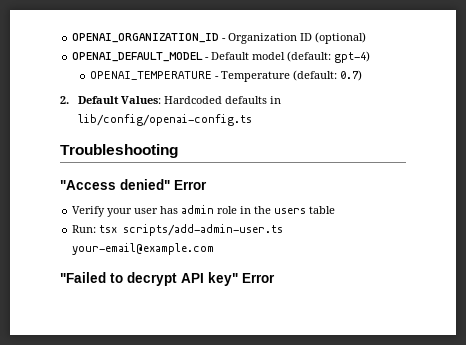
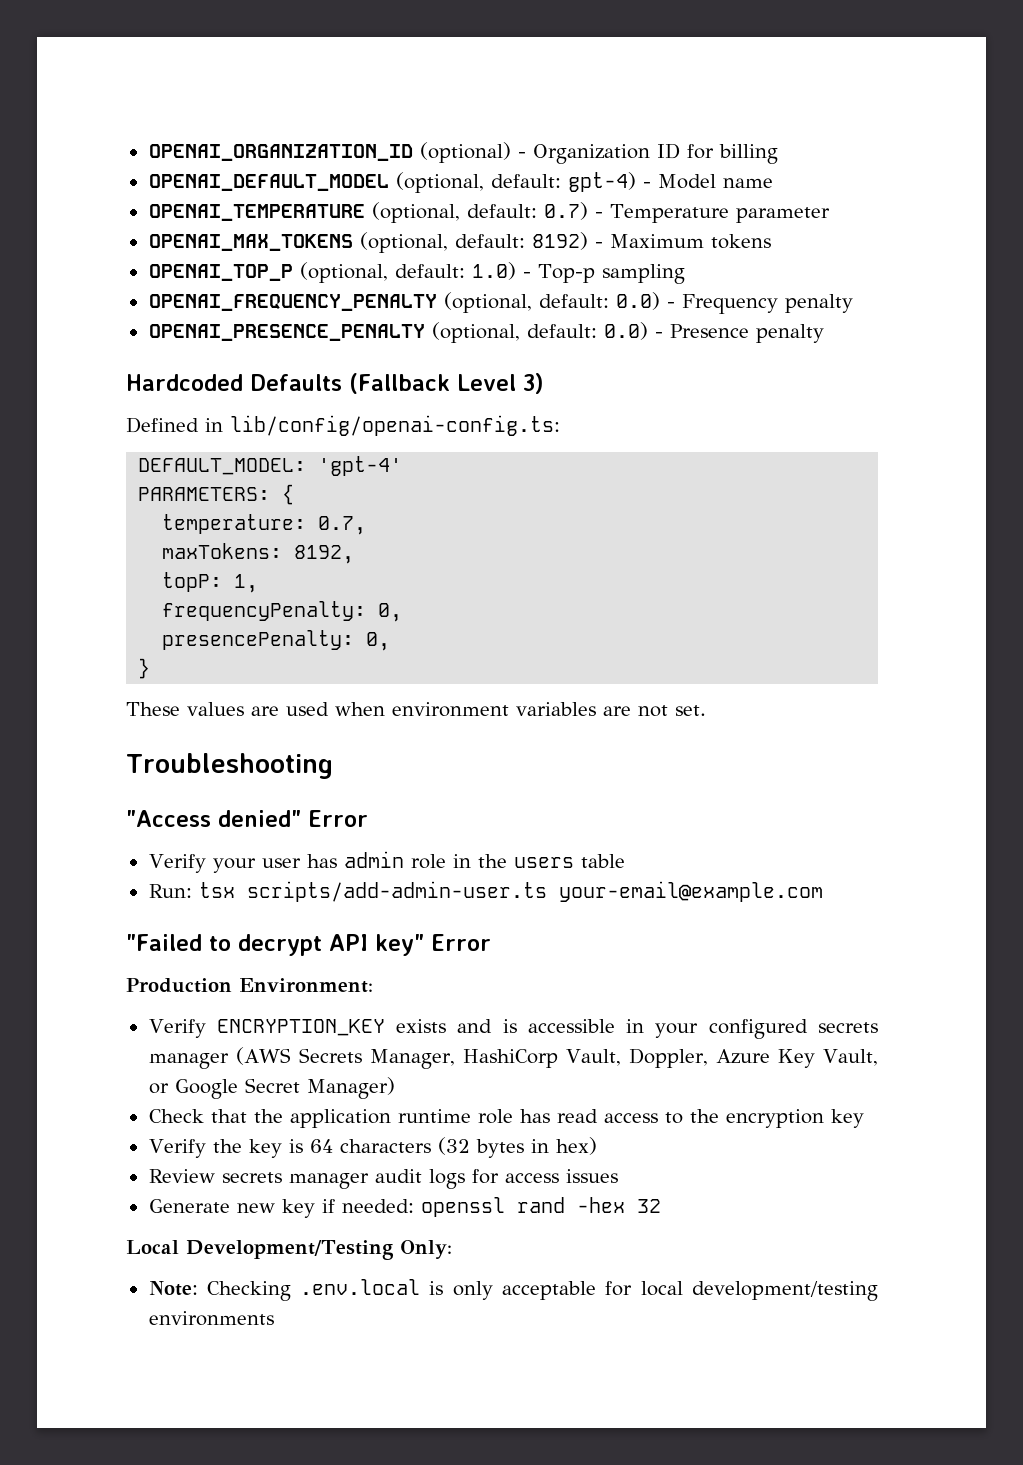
(220, 38) none -> [419,142,511,163] (optional)
[315,32,367,44] (optional) -> [686,144,778,164] for billing
[205,51,371,63] [90,70,363,82] [60,96,282,104] [78,114,253,126] - Default model (default: gpt-4) // OPENAI_TEMPERATURE - Temperature (default: 0.7) // 2. Default Values: Hardcoded defaults in lib/config/openai-config.ts -> [395,172,773,193] [148,202,830,223] [148,232,771,253] [148,262,685,284] [148,292,853,314] [148,322,824,343] [126,373,544,394] [126,415,560,436] [138,456,403,476] [138,484,295,505] [162,514,367,535] [162,543,355,564] [162,572,259,593] [162,601,403,622] [162,630,391,651] [138,658,151,679] [126,702,706,717] (optional, default: gpt-4) - Model name // OPENAI_TEMPERATURE (optional, default: 0.7) - Temperature parameter // OPENAI_MAX_TOKENS (optional, default: 8192) - Maximum tokens // OPENAI_TOP_P (optional, default: 1.0) - Top-p sampling // OPENAI_FREQUENCY_PENALTY (optional, default: 0.0) - Frequency penalty // OPENAI_PRESENCE_PENALTY (optional, default: 0.0) - Presence penalty // Hardcoded Defaults (Fallback Level 3) // Defined in lib/config/openai-config.ts: // DEFAULT_MODEL: 'gpt-4' // PARAMETERS: { // temperature: 0.7, // maxTokens: 8192, // topP: 1, // frequencyPenalty: 0, // presencePenalty: 0, // } // These values are used when environment variables are not set.
(275, 278) none -> [126,978,373,993] [148,1019,878,1039] [148,1047,879,1069] [148,1077,395,1099] [148,1109,864,1128] [148,1137,597,1158] [148,1169,618,1189] [148,1197,661,1218] [126,1240,452,1260] [148,1279,878,1301] [148,1311,274,1326] // Production Environment: // Verify ENCRYPTION_KEY exists and is accessible in your configured secrets manager (AWS Secrets Manager, HashiCorp Vault, Doppler, Azure Key Vault, or Google Secret Manager) // Check that the application runtime role has read access to the encryption key // Verify the key is 64 characters (32 bytes in hex) // Review secrets manager audit logs for access issues // Generate new key if needed: openssl rand -hex 32 // Local Development/Testing Only: // Note: Checking .env.local is only acceptable for local development/testing environments

